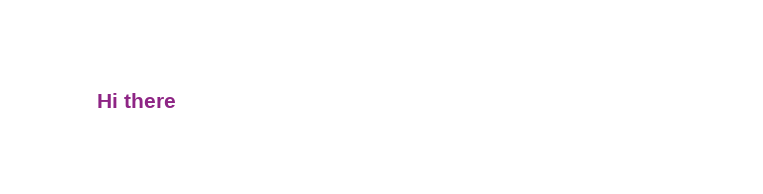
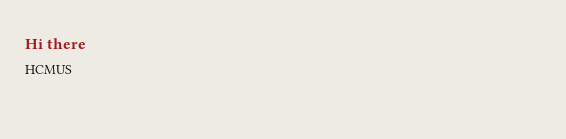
(176, 100) none -> [25,65,72,74] // HCMUS

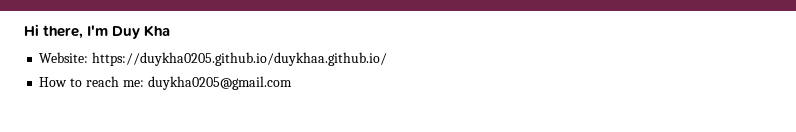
[47,38,87,49] [25,65,72,74] there // HCMUS -> [43,25,171,39] [39,52,388,66] [39,76,292,90] there, I'm Duy Kha // Website: https://duykha0205.github.io/duykhaa.github.io/ // How to reach me: duykha0205@gmail.com

